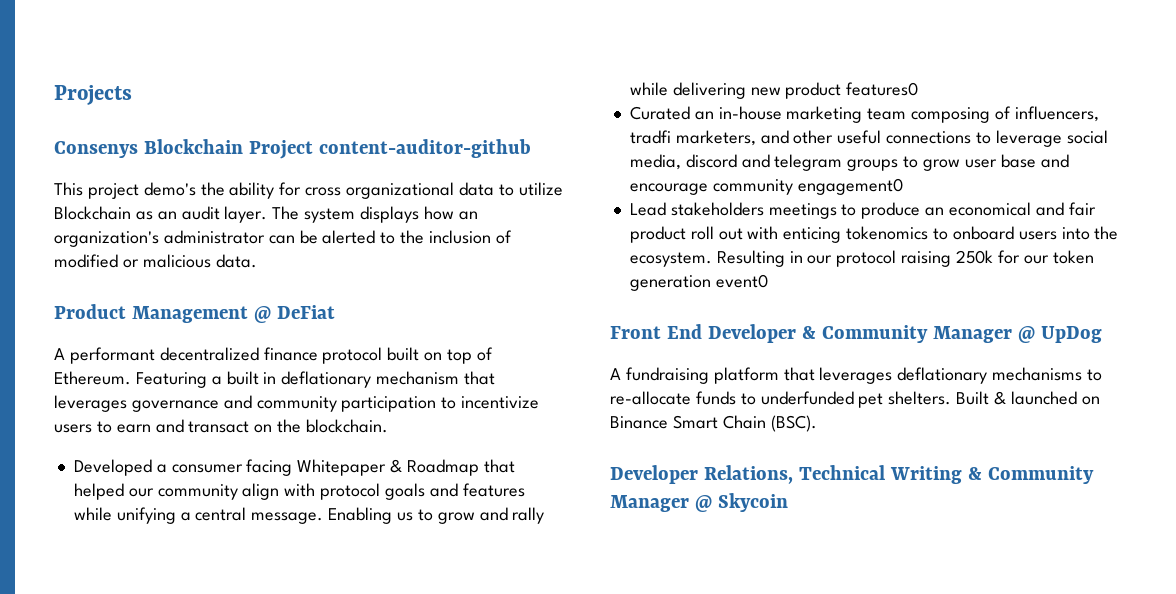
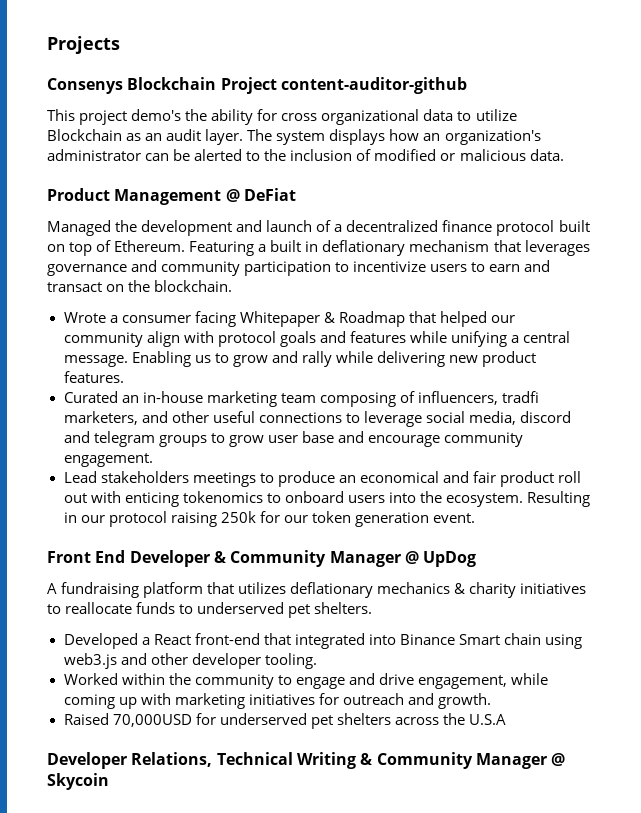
[54,347,155,364] A performant -> [47,220,343,236] Managed the development and launch of a
[73,459,152,476] Developed -> [63,312,106,323] Wrote
[846,82,919,96] features0 -> [63,371,124,383] features.
[797,178,903,195] engagement0 -> [63,453,153,467] engagement.
[715,274,768,288] event0 -> [432,513,475,523] event.
[819,367,1103,384] [610,391,691,405] leverages deflationary mechanisms to re-allocate -> [238,582,587,598] [47,602,133,614] utilizes deflationary mechanics & charity initiatives to reallocate
[760,391,854,405] underfunded -> [197,602,285,614] underserved
[956,391,1100,405] [610,415,817,432] Built & launched on Binance Smart Chain (BSC). -> [63,633,582,649] [63,653,317,669] [63,673,548,689] [63,693,491,709] [63,713,506,729] // Developed a React front-end that integrated into Binance Smart chain using web3.js and other developer tooling. // Worked within the community to engage and drive engagement, while coming up with marketing initiatives for outreach and growth. // Raised 70,000USD for underserved pet shelters across the U.S.A

